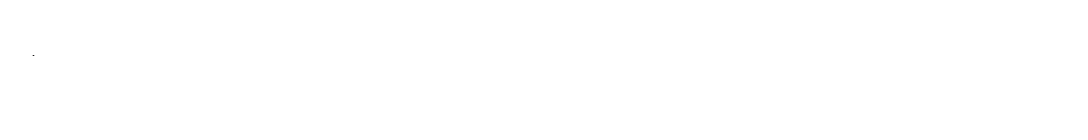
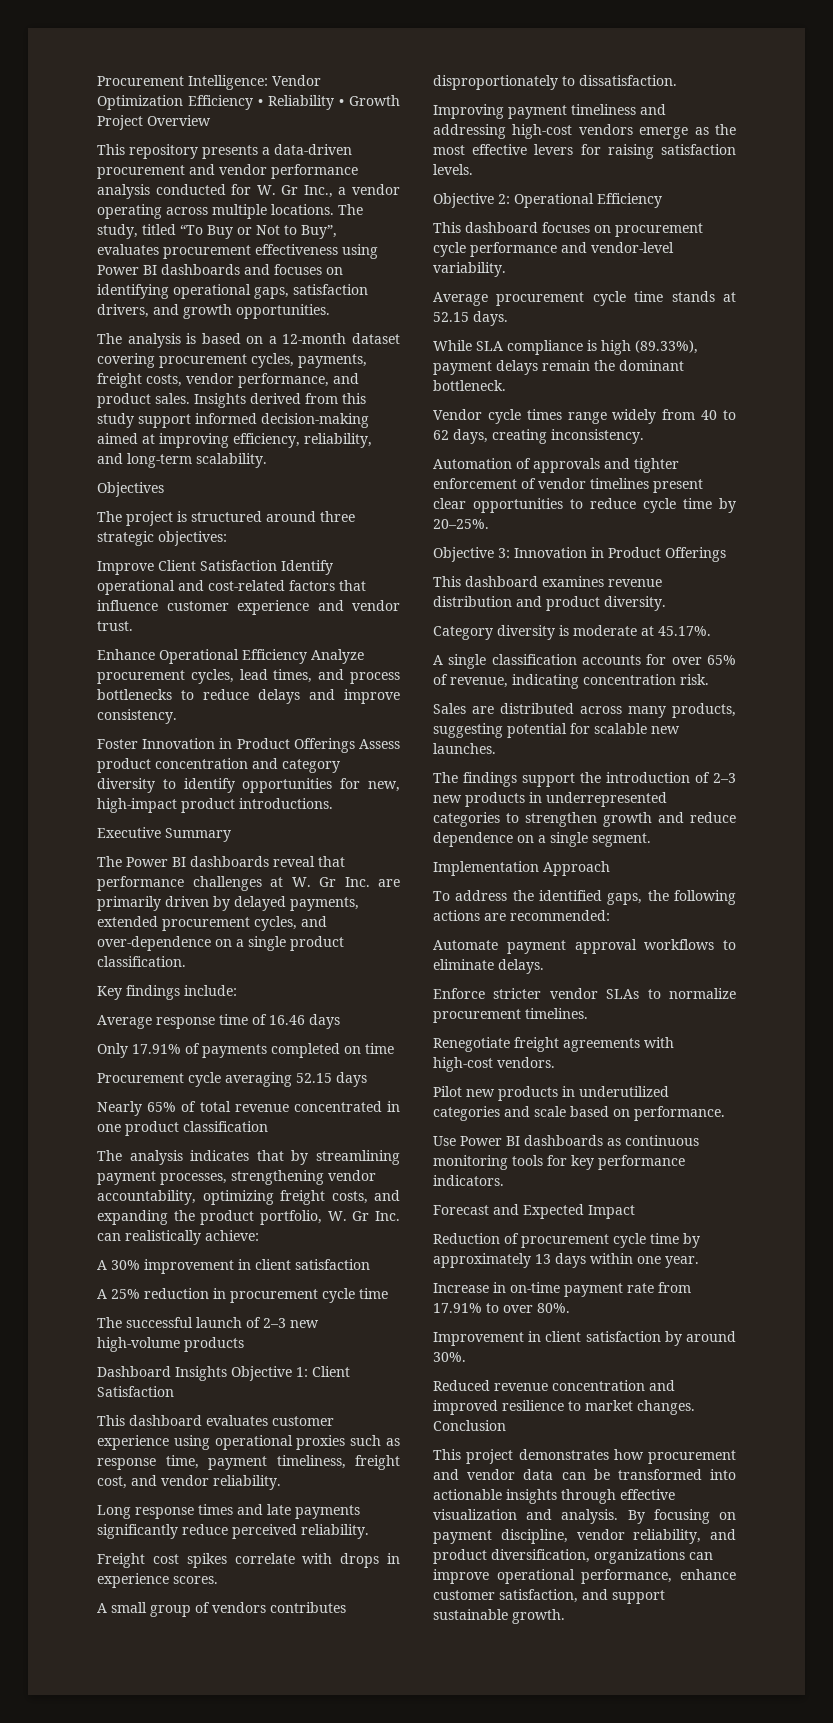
[31,55,36,56] . -> [97,75,321,90] [97,95,400,110] [97,115,211,130] [97,144,352,159] [97,164,358,179] [97,184,401,199] [97,204,363,219] [97,224,337,239] [97,244,378,259] [97,264,343,275] [97,284,368,299] [97,304,330,319] [97,333,401,348] [97,353,367,368] [97,373,359,388] [97,393,366,408] [97,413,369,428] [97,433,372,448] [97,453,267,468] [97,482,164,497] [97,511,355,526] [97,531,227,546] [97,560,333,575] [97,580,366,595] [97,600,400,615] [97,621,133,631] [97,649,364,664] [97,669,401,684] [97,689,400,704] [97,709,177,724] [97,738,400,753] [97,758,340,773] [97,778,401,793] [97,798,333,813] [97,827,231,842] [97,856,345,867] [97,876,400,891] [97,896,359,911] [97,916,327,931] [97,936,344,951] [97,956,186,967] [97,985,237,1000] [97,1014,340,1029] [97,1043,394,1058] [97,1072,367,1087] [97,1101,400,1116] [97,1121,268,1136] [97,1150,400,1165] [97,1170,376,1185] [97,1190,400,1205] [97,1210,400,1225] [97,1230,259,1245] [97,1259,370,1274] [97,1288,388,1303] [97,1317,319,1328] [97,1337,244,1352] [97,1366,350,1381] [97,1386,174,1397] [97,1415,334,1426] [97,1435,401,1450] [97,1455,400,1470] [97,1475,281,1490] [97,1504,360,1519] [97,1524,369,1539] [97,1553,401,1568] [97,1573,218,1588] [97,1602,346,1617] [433,75,677,90] [433,104,666,119] [433,124,736,139] [433,144,736,159] [433,164,473,175] [433,193,662,208] [433,222,703,237] [433,242,674,257] [433,262,506,277] [433,291,736,306] [433,311,508,326] [433,340,698,355] [433,360,684,375] [433,380,506,391] [433,409,736,424] [433,429,644,444] [433,458,679,473] [433,478,703,493] [433,498,736,513] [433,519,489,529] [433,547,726,562] [433,576,662,587] [433,596,666,611] [433,625,711,640] [433,654,736,669] [433,674,709,689] [433,703,736,718] [433,723,680,738] [433,743,496,754] [433,772,736,787] [433,792,667,807] [433,812,736,827] [433,832,651,847] [433,861,610,876] [433,890,736,905] [433,910,610,921] [433,939,736,954] [433,959,544,974] [433,988,736,999] [433,1008,588,1023] [433,1037,674,1052] [433,1057,555,1072] [433,1086,669,1101] [433,1106,725,1121] [433,1135,699,1146] [433,1155,685,1170] [433,1175,504,1186] [433,1204,635,1219] [433,1233,700,1248] [433,1253,699,1268] [433,1282,691,1297] [433,1303,570,1313] [433,1331,736,1346] [433,1352,466,1362] [433,1380,675,1391] [433,1400,695,1415] [433,1420,506,1431] [433,1449,736,1464] [433,1469,736,1480] [433,1489,675,1504] [433,1509,736,1524] [433,1529,736,1544] [433,1549,713,1564] [433,1569,736,1584] [433,1589,665,1604] [433,1609,565,1624] Procurement Intelligence: Vendor Optimization Efficiency • Reliability • Growth Project Overview // This repository presents a data-driven procurement and vendor performance analysis conducted for W. Gr Inc., a vendor operating across multiple locations. The study, titled “To Buy or Not to Buy”, evaluates procurement effectiveness using Power BI dashboards and focuses on identifying operational gaps, satisfaction drivers, and growth opportunities. // The analysis is based on a 12-month dataset covering procurement cycles, payments, freight costs, vendor performance, and product sales. Insights derived from this study support informed decision-making aimed at improving efficiency, reliability, and long-term scalability. // Objectives // The project is structured around three strategic objectives: // Improve Client Satisfaction Identify operational and cost-related factors that influence customer experience and vendor trust. // Enhance Operational Efficiency Analyze procurement cycles, lead times, and process bottlenecks to reduce delays and improve consistency. // Foster Innovation in Product Offerings Assess product concentration and category diversity to identify opportunities for new, high-impact product introductions. // Executive Summary // The Power BI dashboards reveal that performance challenges at W. Gr Inc. are primarily driven by delayed payments, extended procurement cycles, and over-dependence on a single product classification. // Key findings include: // Average response time of 16.46 days // Only 17.91% of payments completed on time // Procurement cycle averaging 52.15 days // Nearly 65% of total revenue concentrated in one product classification // The analysis indicates that by streamlining payment processes, strengthening vendor accountability, optimizing freight costs, and expanding the product portfolio, W. Gr Inc. can realistically achieve: // A 30% improvement in client satisfaction // A 25% reduction in procurement cycle time // The successful launch of 2–3 new high-volume products // Dashboard Insights Objective 1: Client Satisfaction // This dashboard evaluates customer experience using operational proxies such as response time, payment timeliness, freight cost, and vendor reliability. // Long response times and late payments significantly reduce perceived reliability. // Freight cost spikes correlate with drops in experience scores. // A small group of vendors contributes disproportionately to dissatisfaction. // Improving payment timeliness and addressing high-cost vendors emerge as the most effective levers for raising satisfaction levels. // Objective 2: Operational Efficiency // This dashboard focuses on procurement cycle performance and vendor-level variability. // Average procurement cycle time stands at 52.15 days. // While SLA compliance is high (89.33%), payment delays remain the dominant bottleneck. // Vendor cycle times range widely from 40 to 62 days, creating inconsistency. // Automation of approvals and tighter enforcement of vendor timelines present clear opportunities to reduce cycle time by 20–25%. // Objective 3: Innovation in Product Offerings // This dashboard examines revenue distribution and product diversity. // Category diversity is moderate at 45.17%. // A single classification accounts for over 65% of revenue, indicating concentration risk. // Sales are distributed across many products, suggesting potential for scalable new launches. // The findings support the introduction of 2–3 new products in underrepresented categories to strengthen growth and reduce dependence on a single segment. // Implementation Approach // To address the identified gaps, the following actions are recommended: // Automate payment approval workflows to eliminate delays. // Enforce stricter vendor SLAs to normalize procurement timelines. // Renegotiate freight agreements with high-cost vendors. // Pilot new products in underutilized categories and scale based on performance. // Use Power BI dashboards as continuous monitoring tools for key performance indicators. // Forecast and Expected Impact // Reduction of procurement cycle time by approximately 13 days within one year. // Increase in on-time payment rate from 17.91% to over 80%. // Improvement in client satisfaction by around 30%. // Reduced revenue concentration and improved resilience to market changes. Conclusion // This project demonstrates how procurement and vendor data can be transformed into actionable insights through effective visualization and analysis. By focusing on payment discipline, vendor reliability, and product diversification, organizations can improve operational performance, enhance customer satisfaction, and support sustainable growth.

